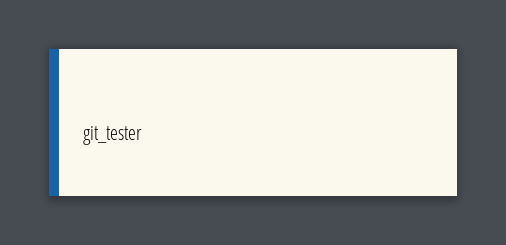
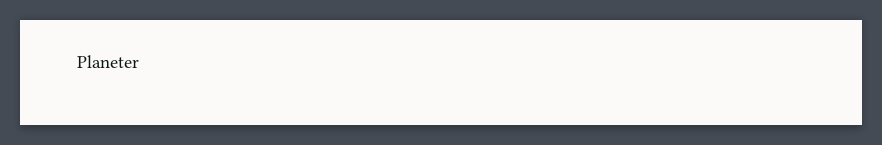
[83,126,142,145] git_tester -> [77,55,139,68] Planeter

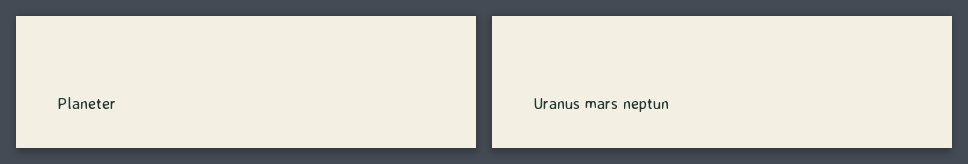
(139, 61) none -> [533,98,669,112] // Uranus mars neptun

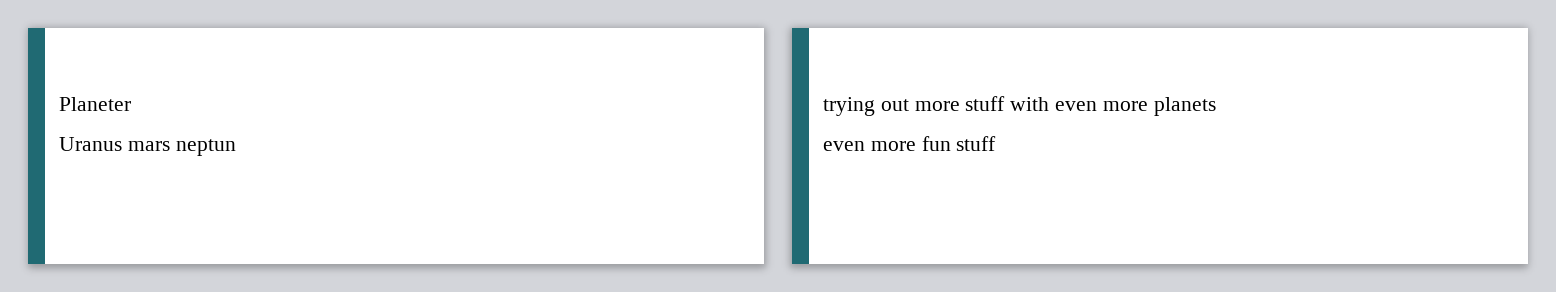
(669, 105) none -> [823,96,1216,116] [823,136,997,151] // trying out more stuff with even more planets // even more fun stuff

